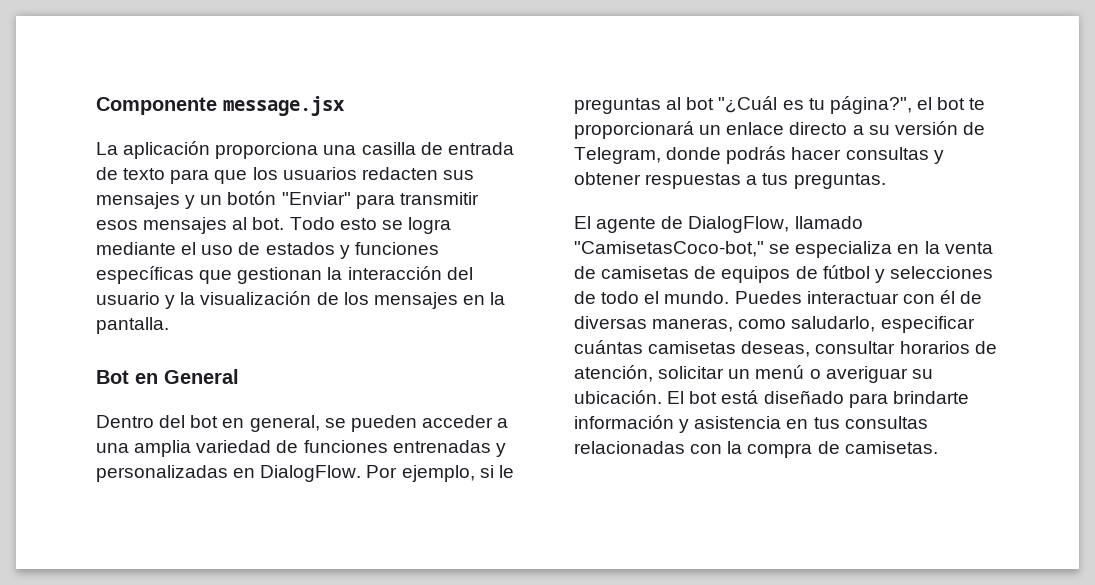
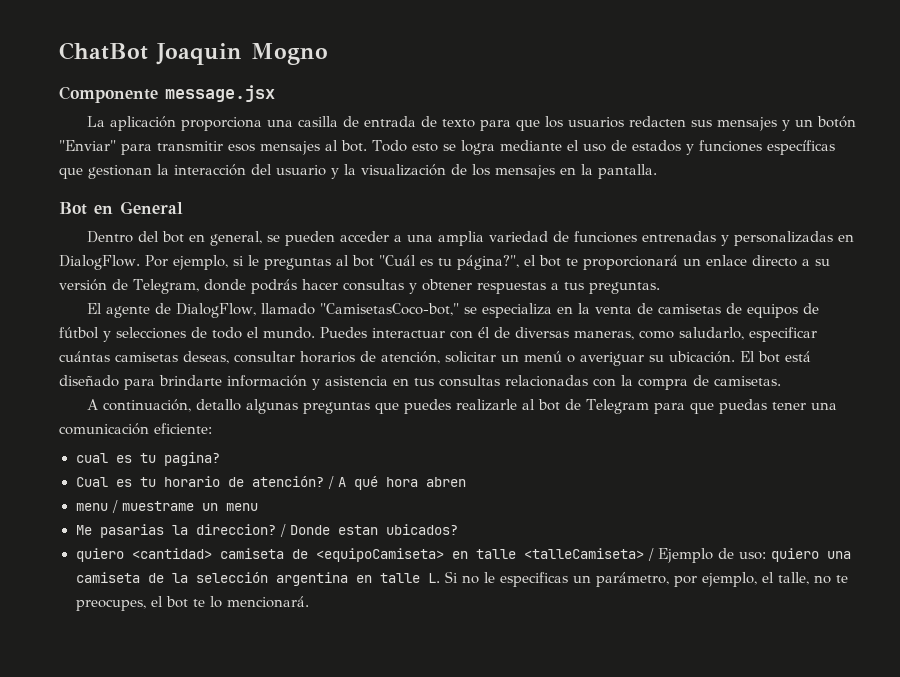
(96, 106) none -> [59,42,328,65] ChatBot Joaquin Mogno //
[718,96,778,113] "¿Cuál -> [378,255,416,266] "Cuál
(938, 447) none -> [86,399,837,414] [59,423,212,435] [75,452,220,466] [75,476,466,490] [75,500,258,513] [75,524,458,538] [75,548,851,563] [75,571,848,587] [75,596,309,611] // A continuación, detallo algunas preguntas que puedes realizarle al bot de Telegram para que puedas tener una comunicación eficiente: // cual es tu pagina? // Cual es tu horario de atención? / A qué hora abren // menu / muestrame un menu // Me pasarias la direccion? / Donde estan ubicados? // quiero <cantidad> camiseta de <equipoCamiseta> en talle <talleCamiseta> / Ejemplo de uso: quiero una camiseta de la selección argentina en talle L. Si no le especificas un parámetro, por ejemplo, el talle, no te preocupes, el bot te lo mencionará.

